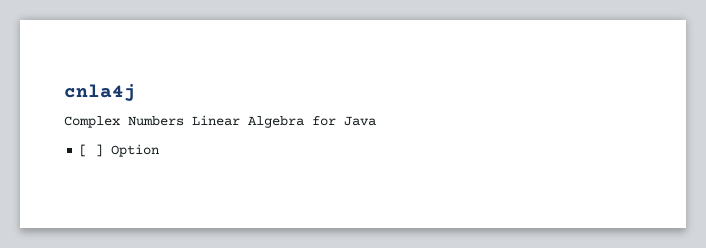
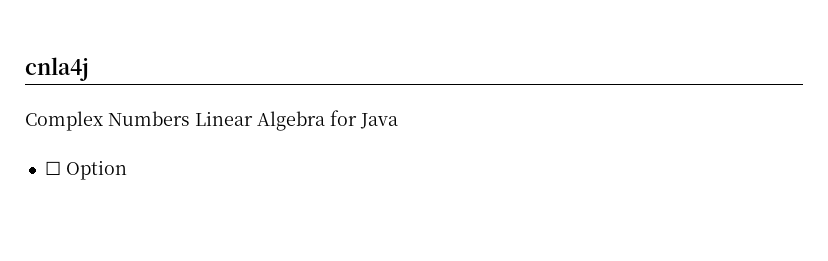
[79,144,104,157] [ ] -> [44,161,61,175] ☐

